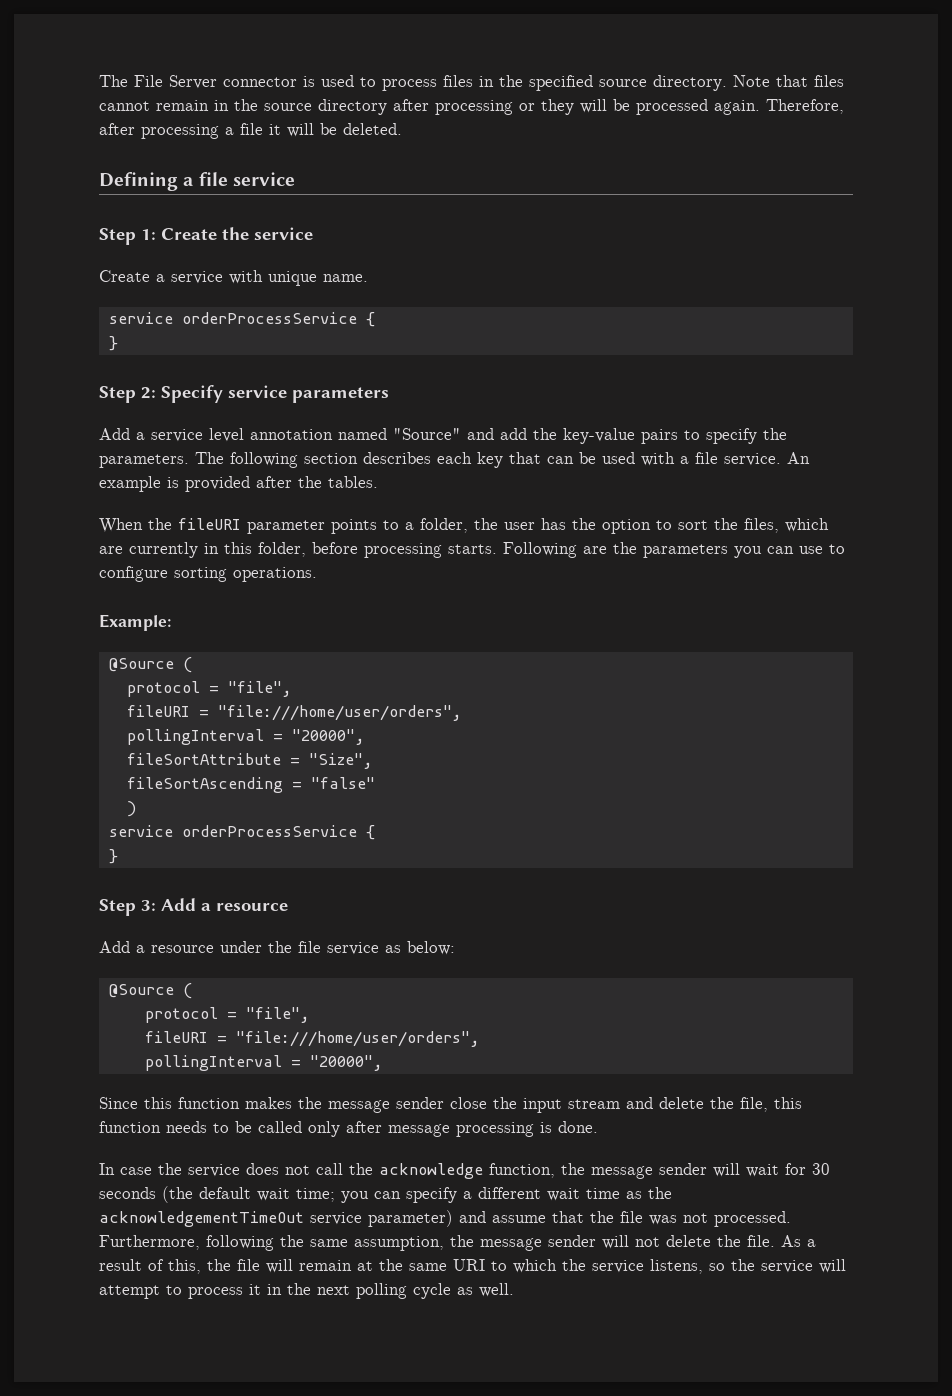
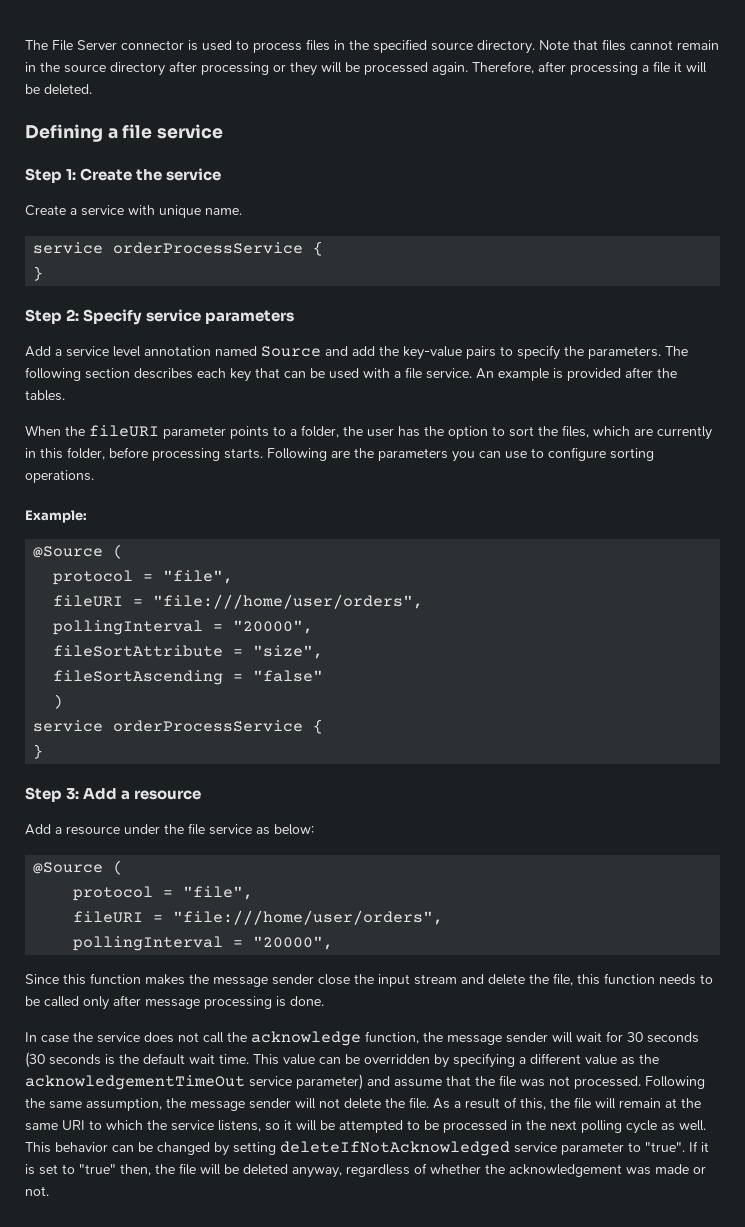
[393,428,461,440] "Source" -> [261,346,321,357] Source
[308,753,373,769] "Size", -> [253,645,324,659] "size",
[162,1186,620,1203] (the default wait time; you can specify a different wait time -> [25,1052,617,1068] (30 seconds is the default wait time. This value can be overridden by specifying a different value
[99,1235,274,1251] Furthermore, following -> [645,1076,705,1089] Following
[731,1259,846,1273] [99,1284,261,1299] the service will attempt to process it -> [284,1120,507,1133] it will be attempted to be processed
(514, 1290) none -> [25,1141,709,1156] [25,1163,706,1178] [25,1186,49,1196] This behavior can be changed by setting deleteIfNotAcknowledged service parameter to "true". If it is set to "true" then, the file will be deleted anyway, regardless of whether the acknowledgement was made or not.

